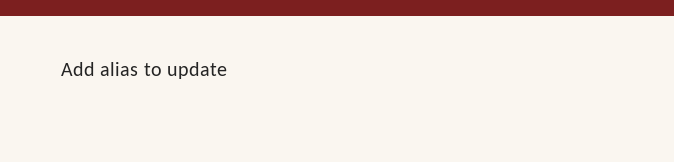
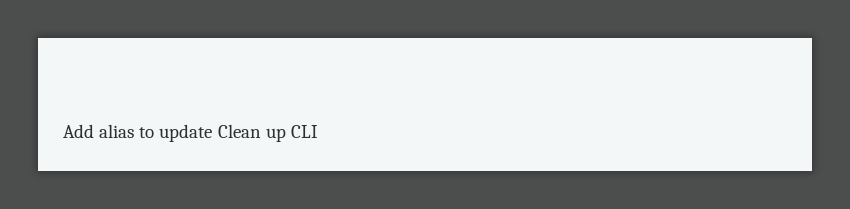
(228, 70) none -> [217,124,318,142] Clean up CLI

